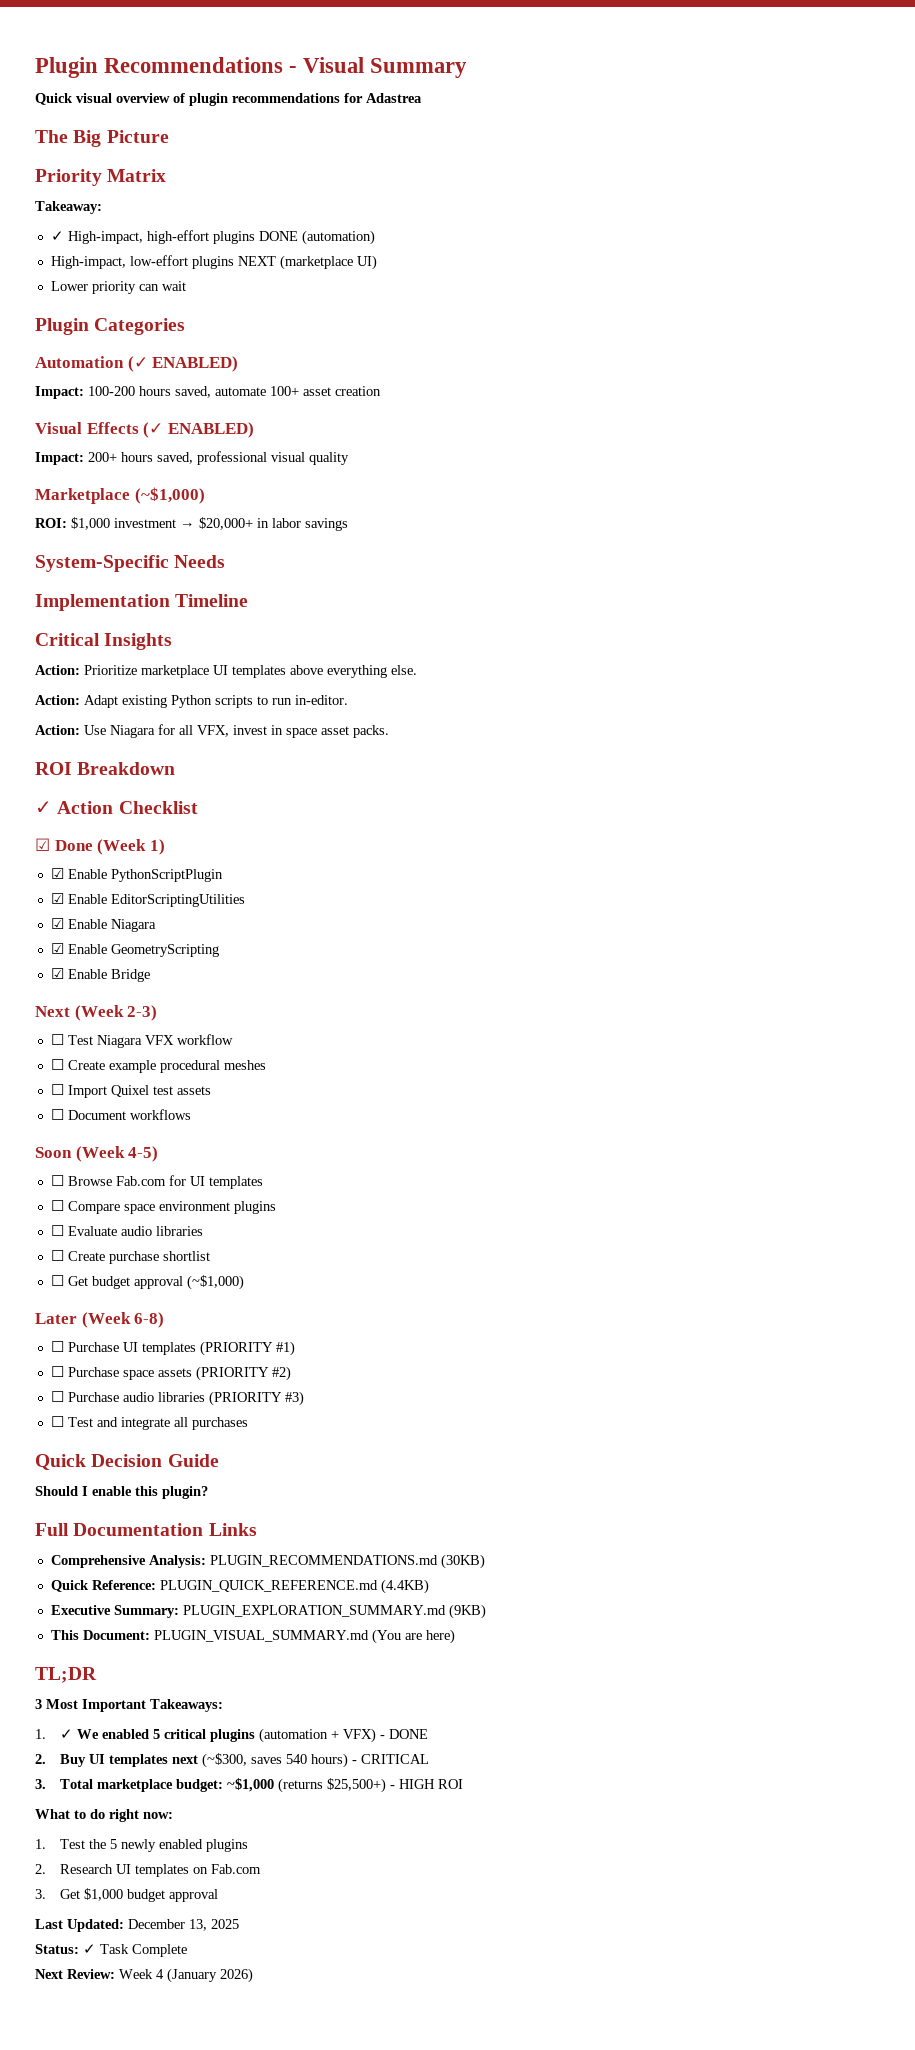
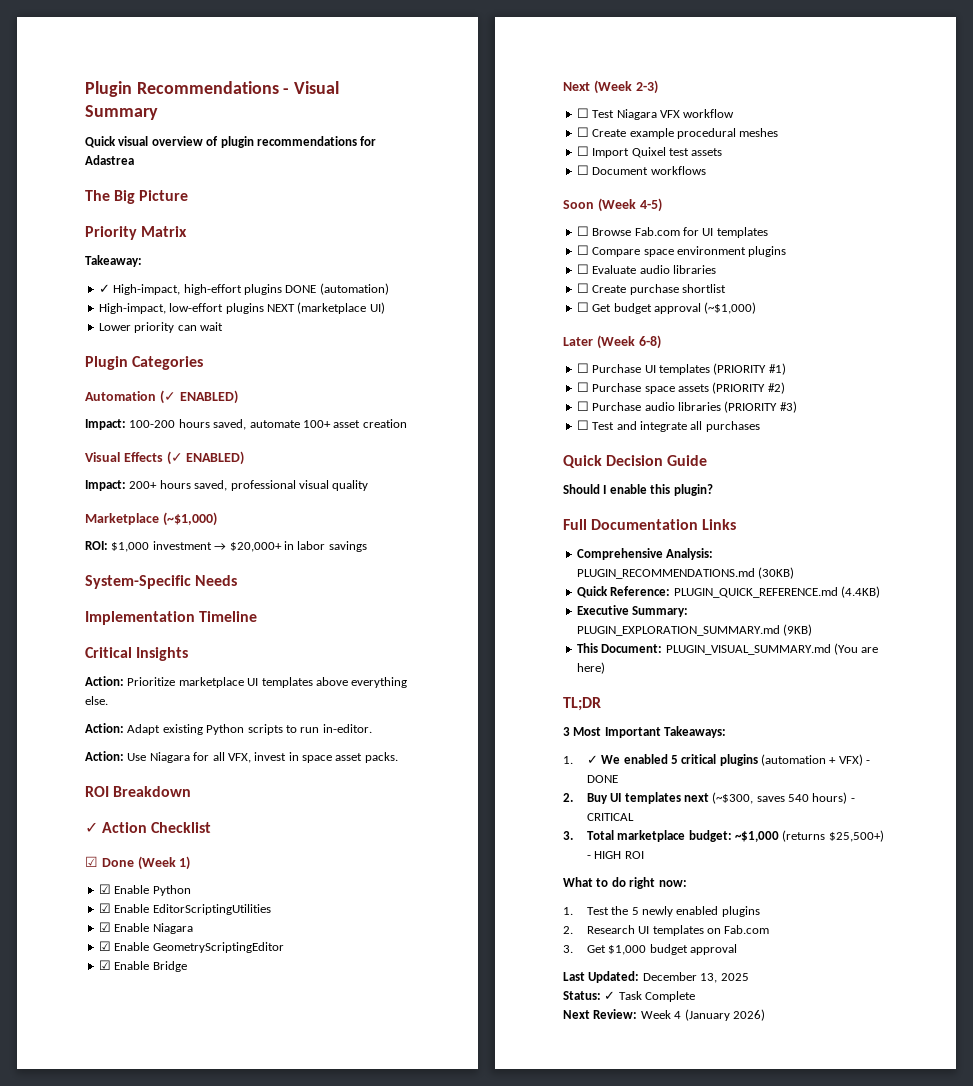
[110,869,223,882] PythonScriptPlugin -> [152,885,191,896] Python
[110,944,219,957] GeometryScripting -> [152,942,284,953] GeometryScriptingEditor

